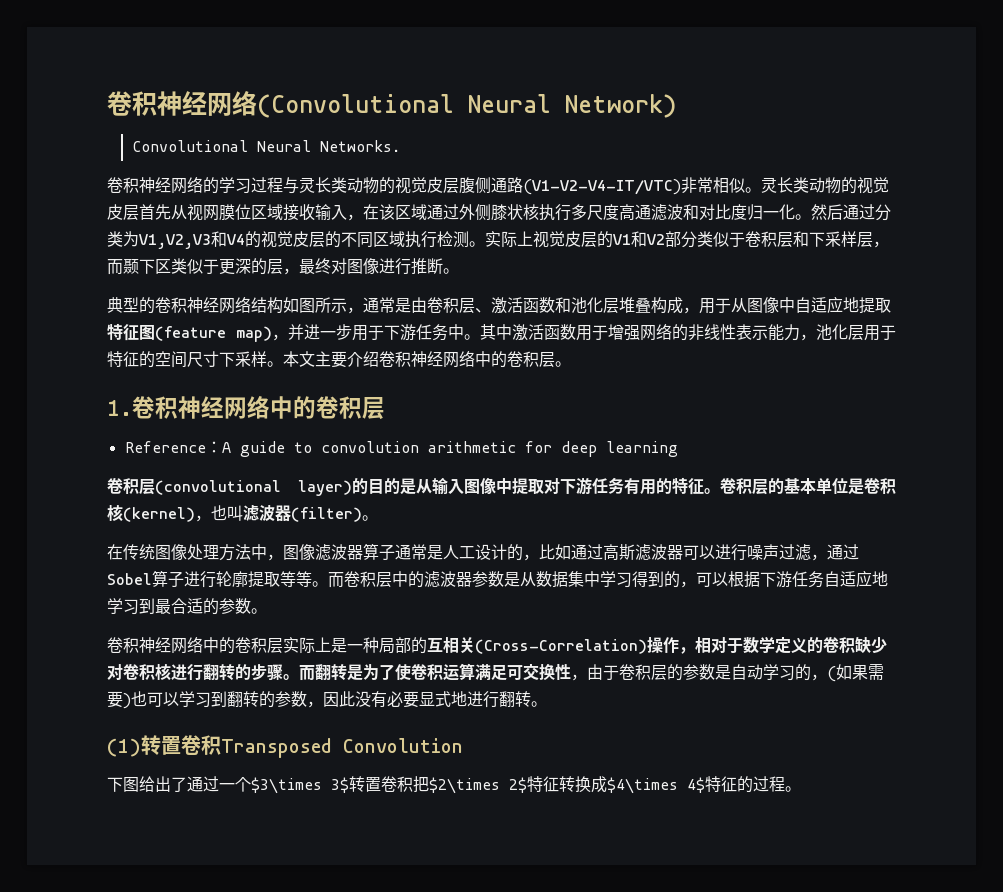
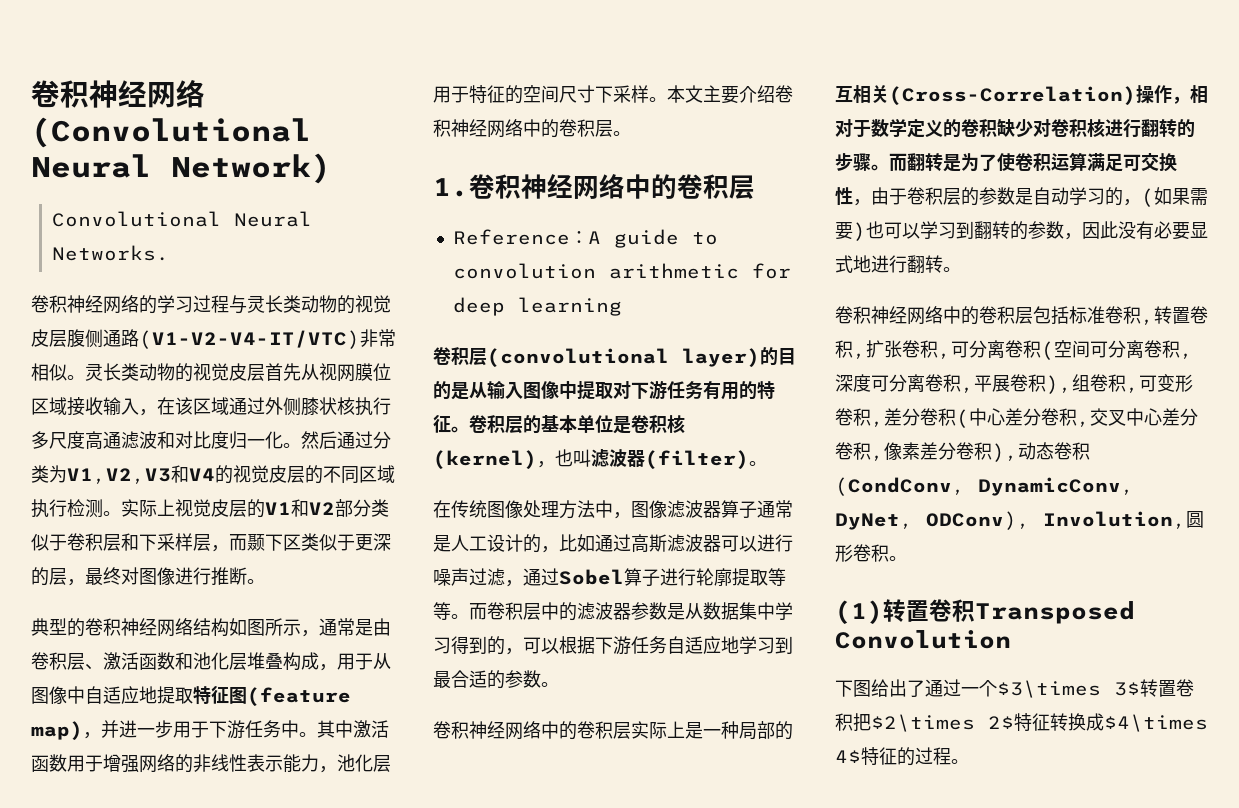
(547, 704) none -> [835,306,1208,325] [835,340,1193,360] [835,374,1193,394] [835,408,1198,428] [835,442,1090,462] [835,477,1134,496] [835,511,1204,530] [835,544,907,562] // 卷积神经网络中的卷积层包括标准卷积,转置卷积,扩张卷积,可分离卷积(空间可分离卷积,深度可分离卷积,平展卷积),组卷积,可变形卷积,差分卷积(中心差分卷积,交叉中心差分卷积,像素差分卷积),动态卷积(CondConv, DynamicConv, DyNet, ODConv), Involution,圆形卷积。

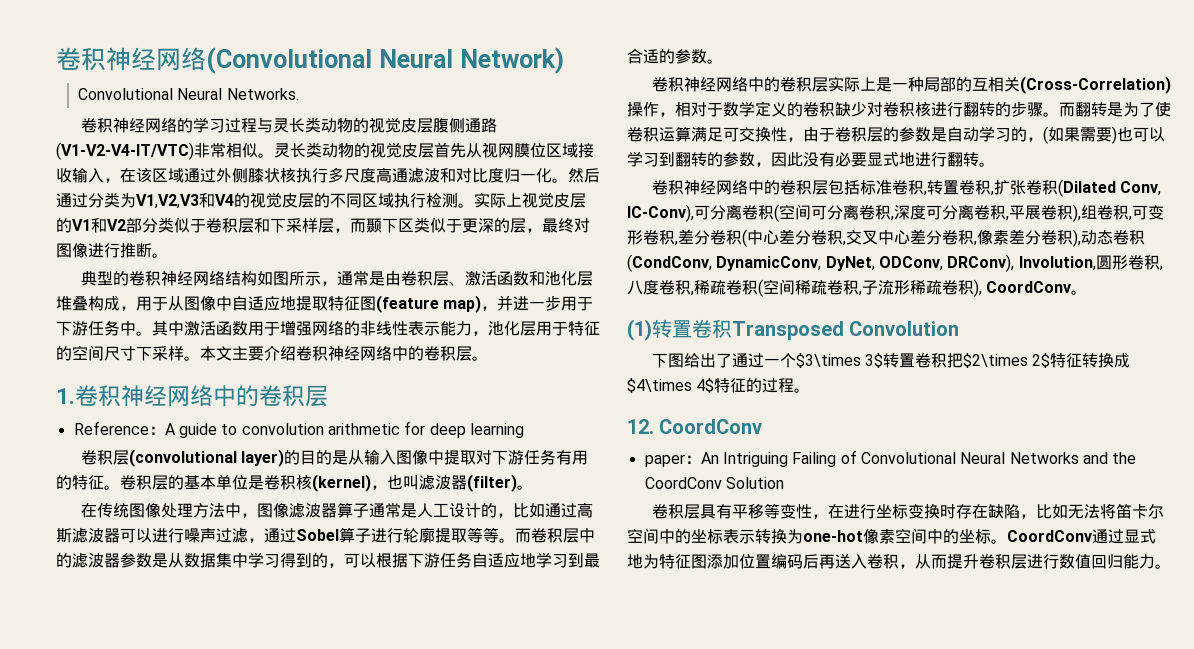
[938,353,951,359] , -> [1057,179,1162,197] [627,204,694,222] (Dilated Conv, IC-Conv),
[926,511,1030,530] ODConv), -> [878,254,1015,272] ODConv, DRConv),
(889, 553) none -> [1158,266,1163,271] [627,279,1072,297] ,八度卷积,稀疏卷积(空间稀疏卷积,子流形稀疏卷积), CoordConv
(969, 761) none -> [627,419,763,434] [644,450,1137,467] [644,477,784,489] [651,503,1164,519] [627,528,1156,544] [627,553,1171,569] // 12. CoordConv // paper：An Intriguing Failing of Convolutional Neural Networks and the CoordConv Solution // 卷积层具有平移等变性，在进行坐标变换时存在缺陷，比如无法将笛卡尔空间中的坐标表示转换为one-hot像素空间中的坐标。CoordConv通过显式地为特征图添加位置编码后再送入卷积，从而提升卷积层进行数值回归能力。

